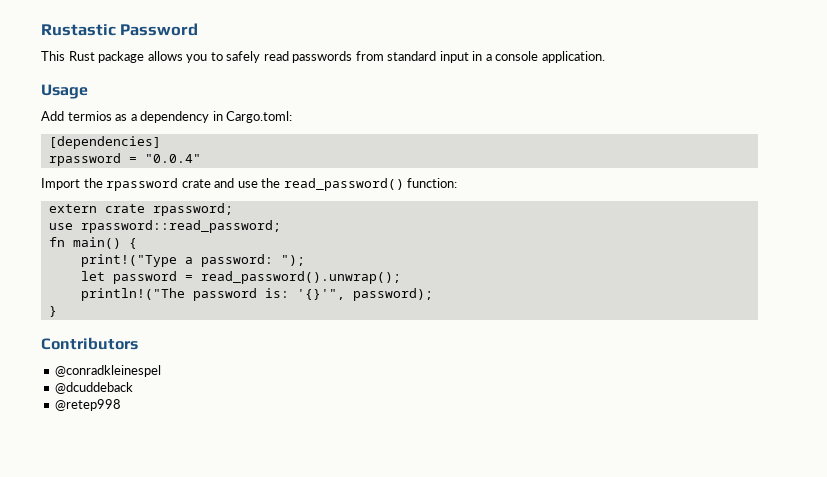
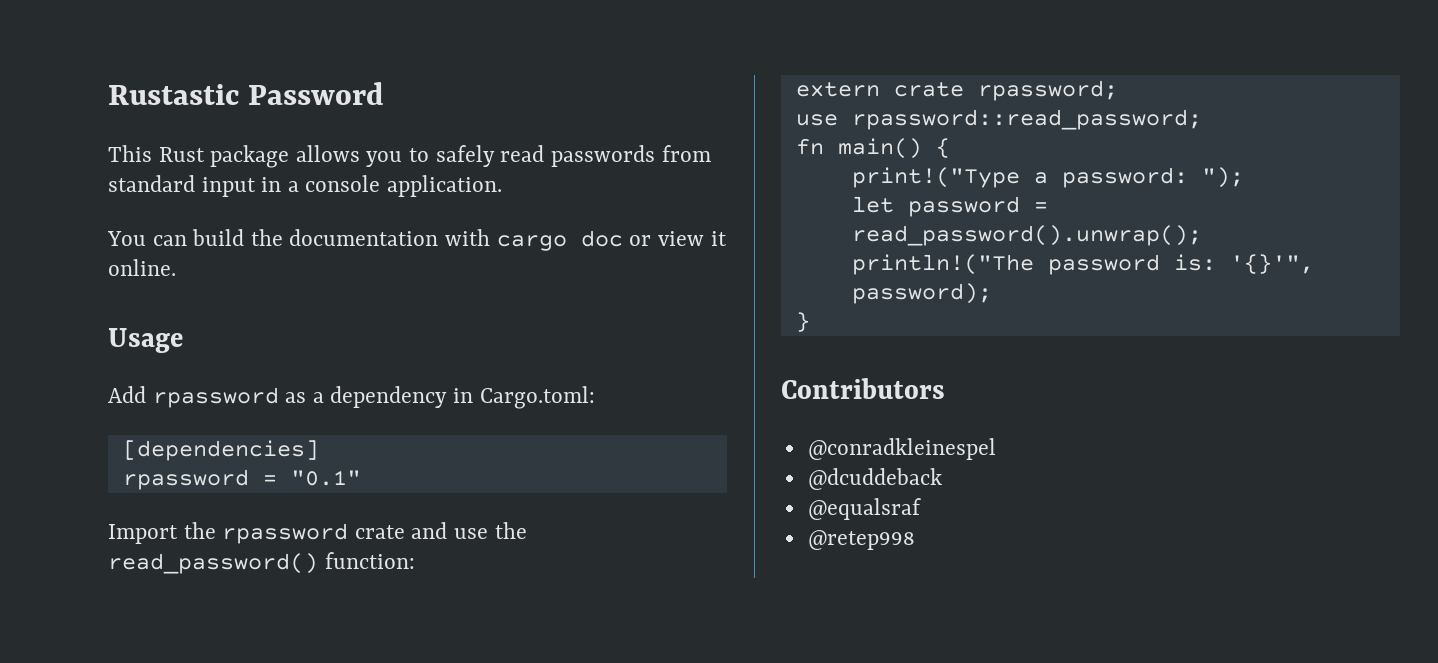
(605, 57) none -> [107,229,727,251] [108,259,176,276] // You can build the documentation with cargo doc or view it online.
[67,111,112,121] termios -> [152,387,279,408] rpassword
[144,154,201,163] "0.0.4" -> [290,470,361,486] "0.1"
(134, 388) none -> [807,498,921,520] // @equalsraf

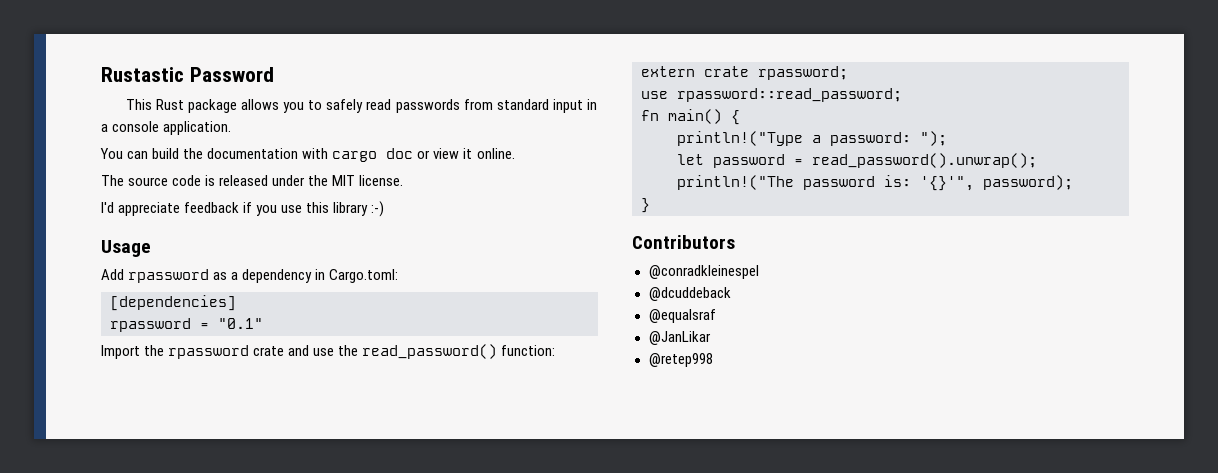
(176, 267) none -> [101,175,404,186] [101,201,385,217] // The source code is released under the MIT license. // I'd appreciate feedback if you use this library :-)
[851,167,1020,188] print!("Type -> [677,131,803,146] println!("Type
(921, 509) none -> [648,331,711,345] // @JanLikar

